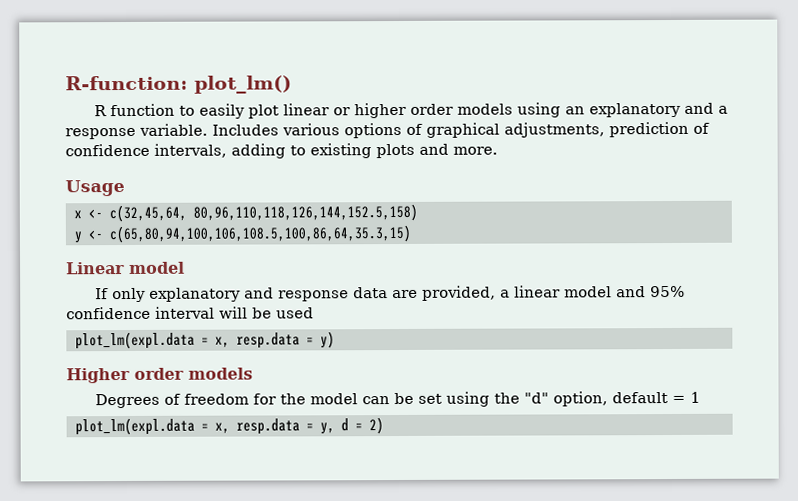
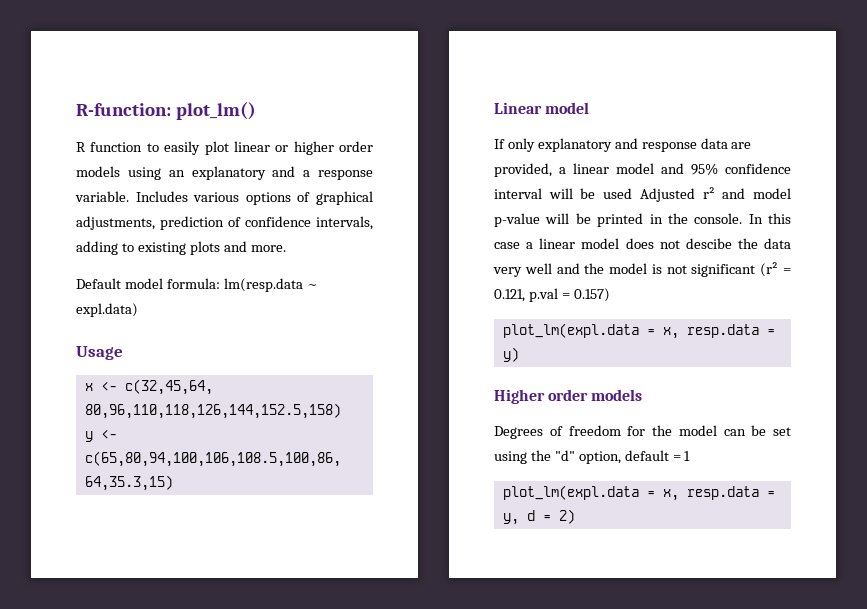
(498, 150) none -> [76,278,318,292] [76,303,138,317] // Default model formula: lm(resp.data ~ expl.data)
(314, 313) none -> [639,187,791,202] [494,213,791,227] [494,238,791,249] [493,262,791,277] [494,288,610,302] Adjusted r² and model p-value will be printed in the console. In this case a linear model does not descibe the data very well and the model is not significant (r² = 0.121, p.val = 0.157)

